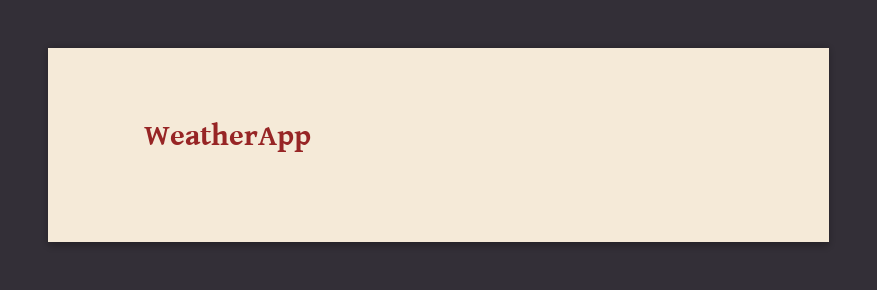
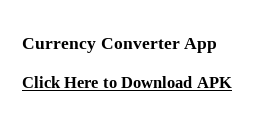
[144,122,311,152] WeatherApp -> [22,38,218,53] [22,76,232,88] Currency Converter App // Click Here to Download APK

